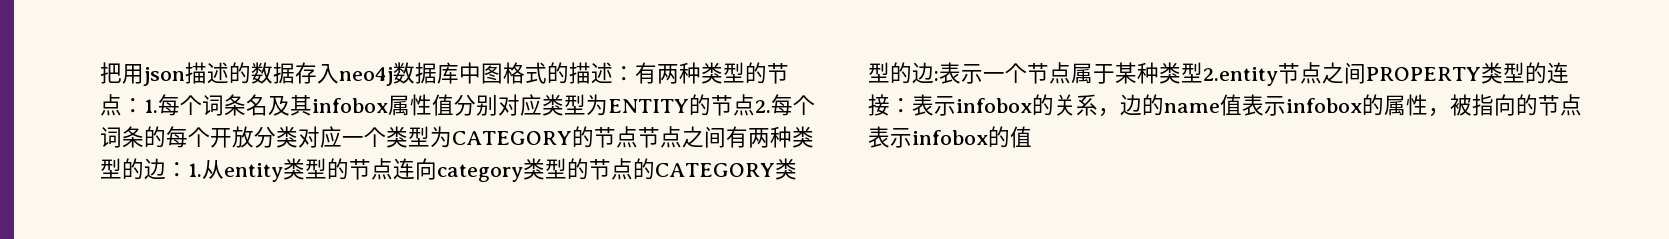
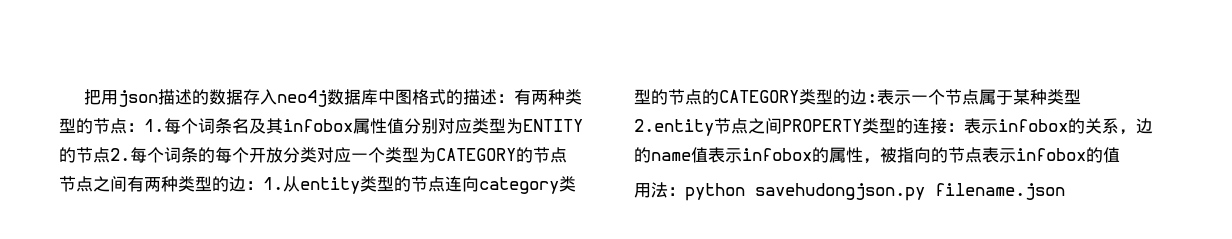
(1032, 137) none -> [634,182,1065,201] // 用法：python savehudongjson.py filename.json

